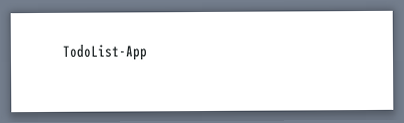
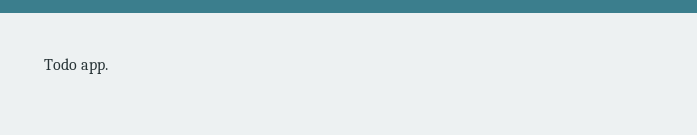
[62,44,147,61] TodoList-App -> [44,58,109,74] Todo app.

